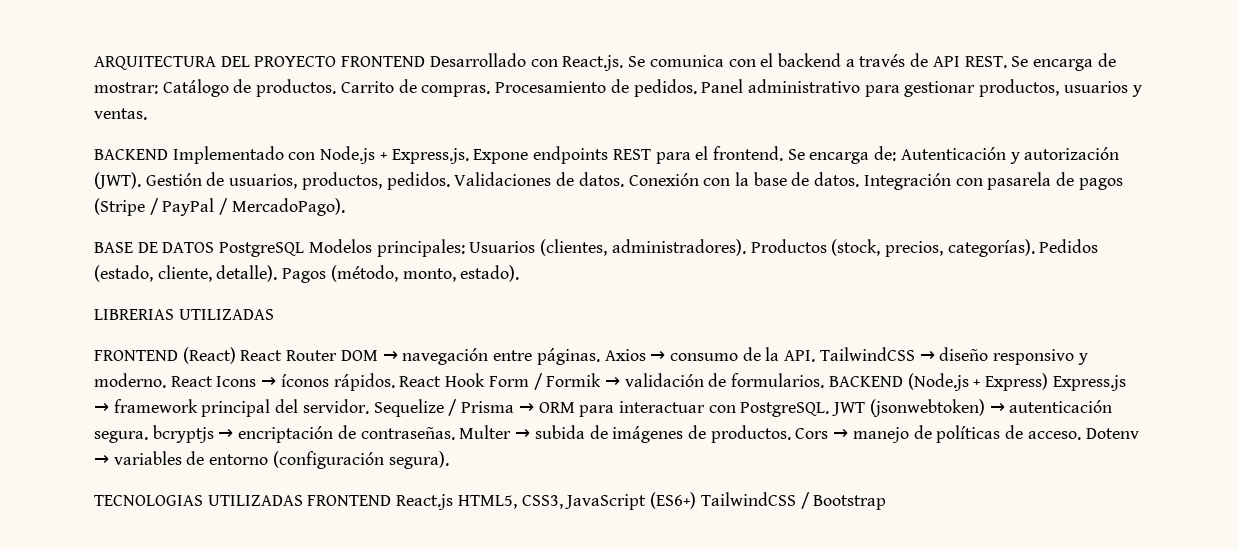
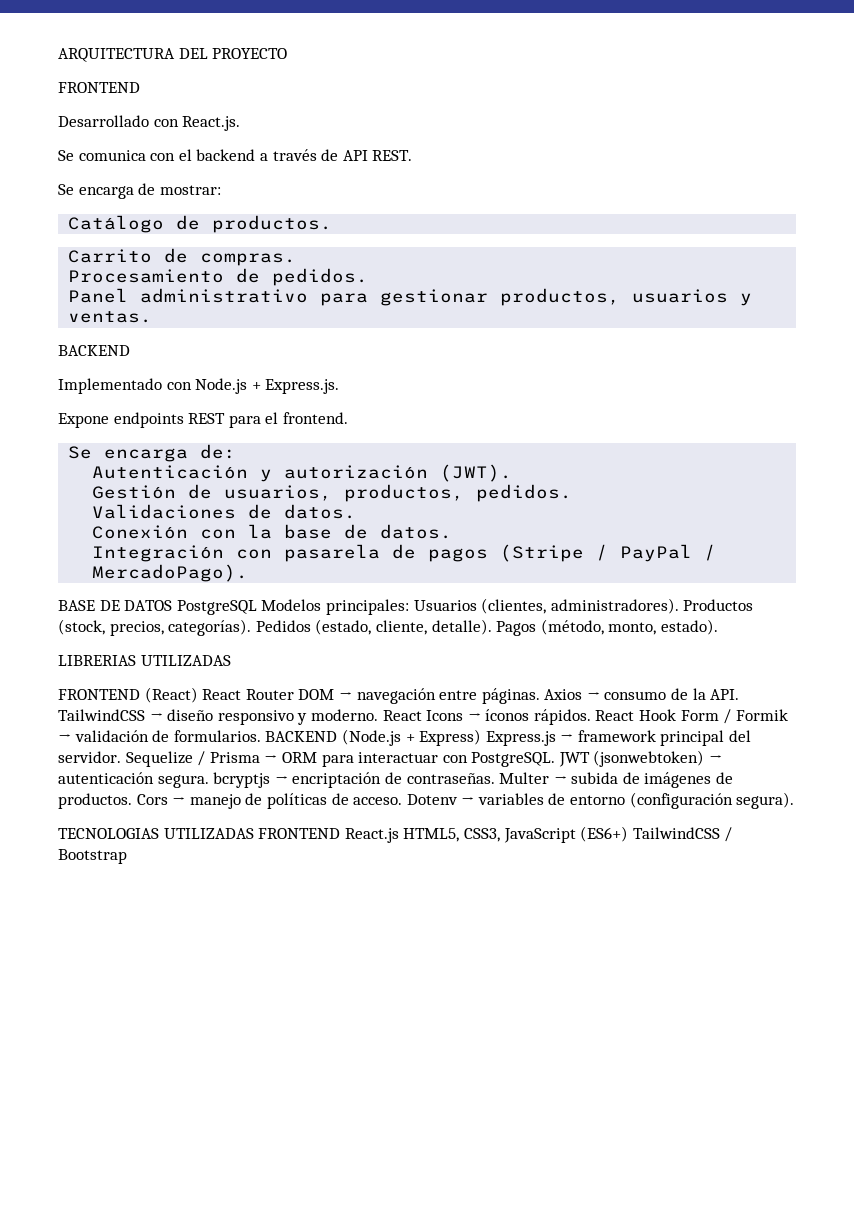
[341,56,426,67] FRONTEND -> [58,82,140,93] // FRONTEND //
(624, 63) none -> (241, 123) //
(1007, 62) none -> (413, 155) //
(158, 88) none -> (221, 190) //
(337, 88) none -> (333, 224) //
(491, 91) none -> (297, 259) //
(697, 88) none -> (369, 277) //
(168, 154) none -> (130, 350) //
(469, 156) none -> (340, 386) //
(783, 153) none -> (348, 418) //
(897, 153) none -> (237, 451) //
(141, 180) none -> (513, 473) //
(450, 181) none -> (573, 493) //
(624, 179) none -> (357, 511) //
(860, 179) none -> (453, 531) //

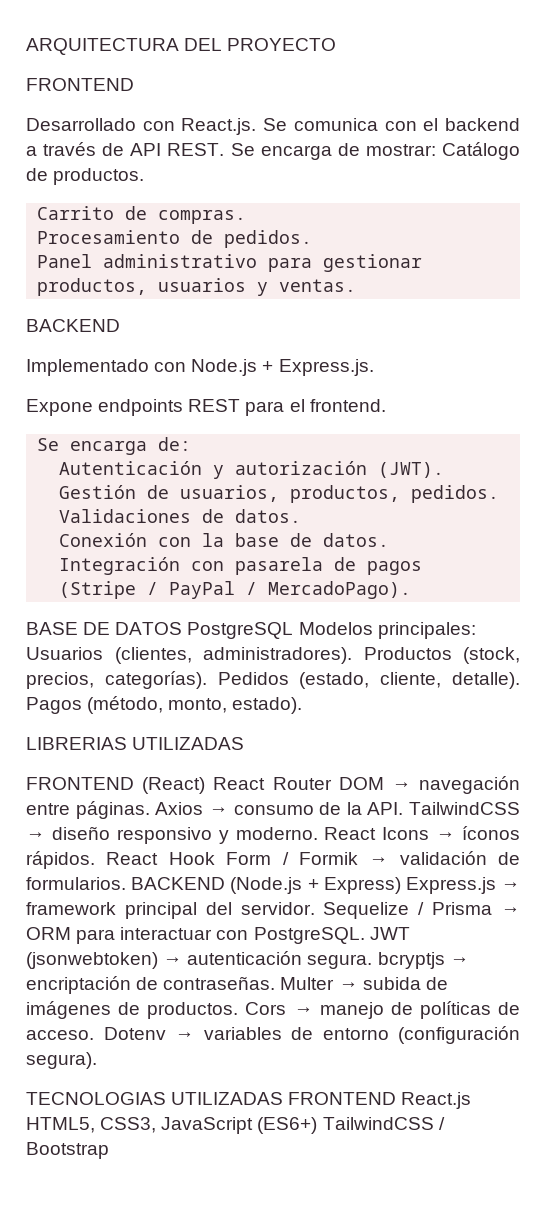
(241, 123) // -> (257, 126) none
(413, 155) // -> (225, 149) none
(221, 190) // -> (436, 150) none

